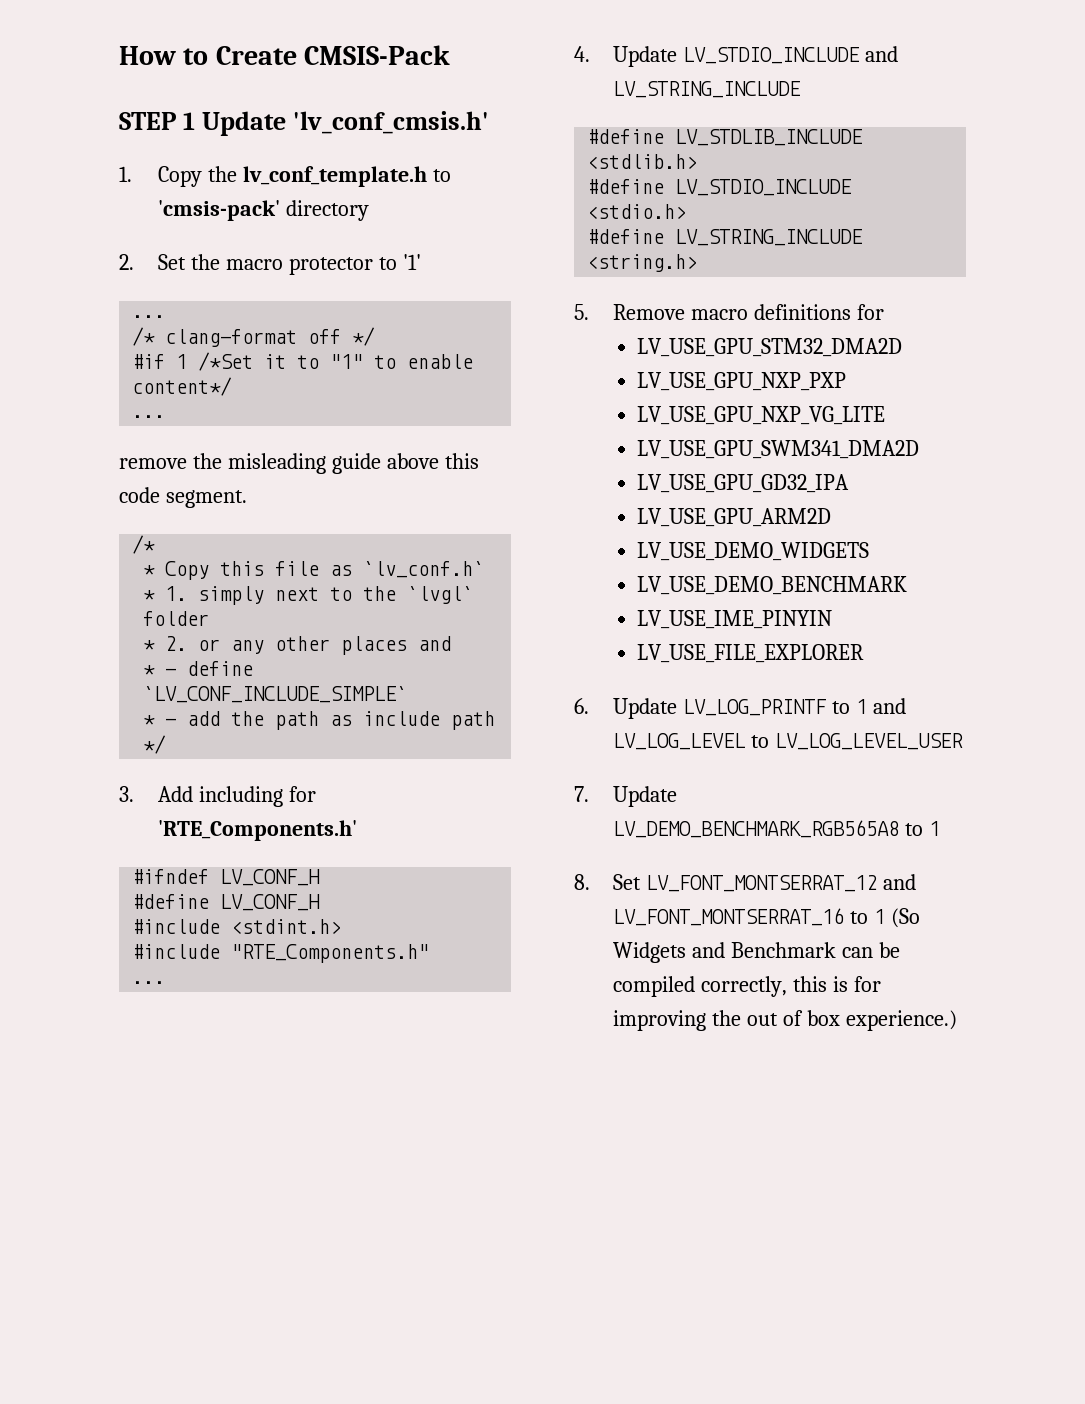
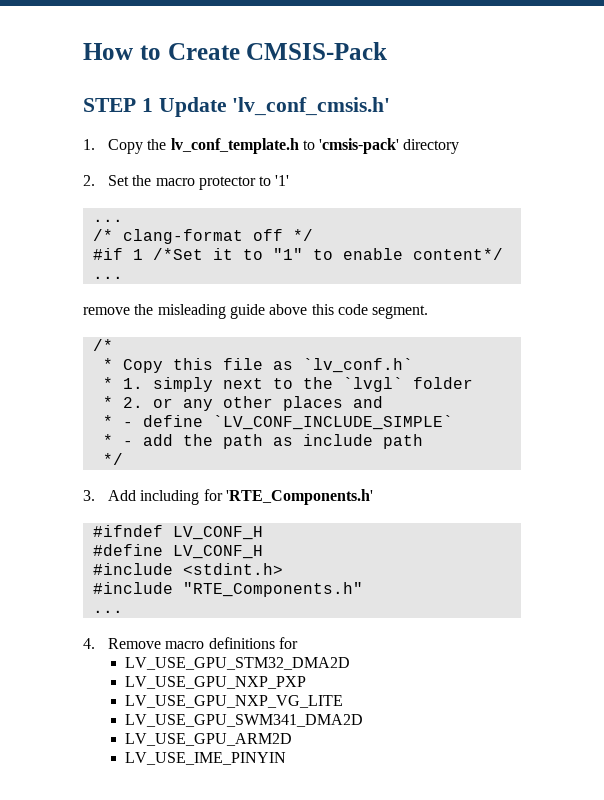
[613,46,899,67] [613,81,801,98] [587,129,863,146] [587,154,698,169] [587,179,852,196] [587,204,687,219] [587,229,863,246] [587,254,698,272] [574,304,589,320] Update LV_STDIO_INCLUDE and LV_STRING_INCLUDE // #define LV_STDLIB_INCLUDE <stdlib.h> // #define LV_STDIO_INCLUDE <stdio.h> // #define LV_STRING_INCLUDE <string.h> // 5. -> (95, 643) none
[637,474,850,493] // LV_USE_GPU_GD32_IPA -> (364, 720) none
[637,542,870,561] [637,576,908,595] // LV_USE_DEMO_WIDGETS // LV_USE_DEMO_BENCHMARK -> (293, 739) none
[637,644,865,663] [574,698,906,719] [613,733,964,750] [574,786,678,807] [613,820,941,838] [574,874,917,892] [613,908,921,928] [613,942,900,963] [613,976,881,997] [613,1010,957,1031] // LV_USE_FILE_EXPLORER // 6. Update LV_LOG_PRINTF to 1 and LV_LOG_LEVEL to LV_LOG_LEVEL_USER // 7. Update LV_DEMO_BENCHMARK_RGB565A8 to 1 // 8. Set LV_FONT_MONTSERRAT_12 and LV_FONT_MONTSERRAT_16 to 1 (So Widgets and Benchmark can be compiled correctly, this is for improving the out of box experience.) -> (287, 758) none

